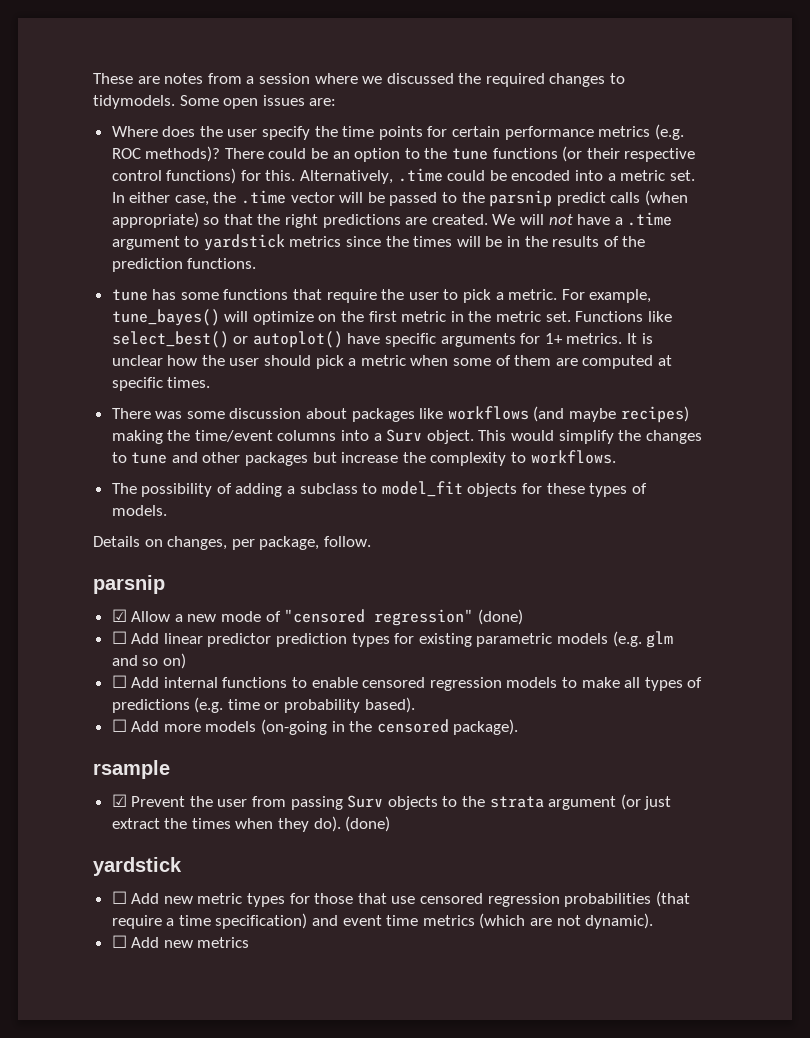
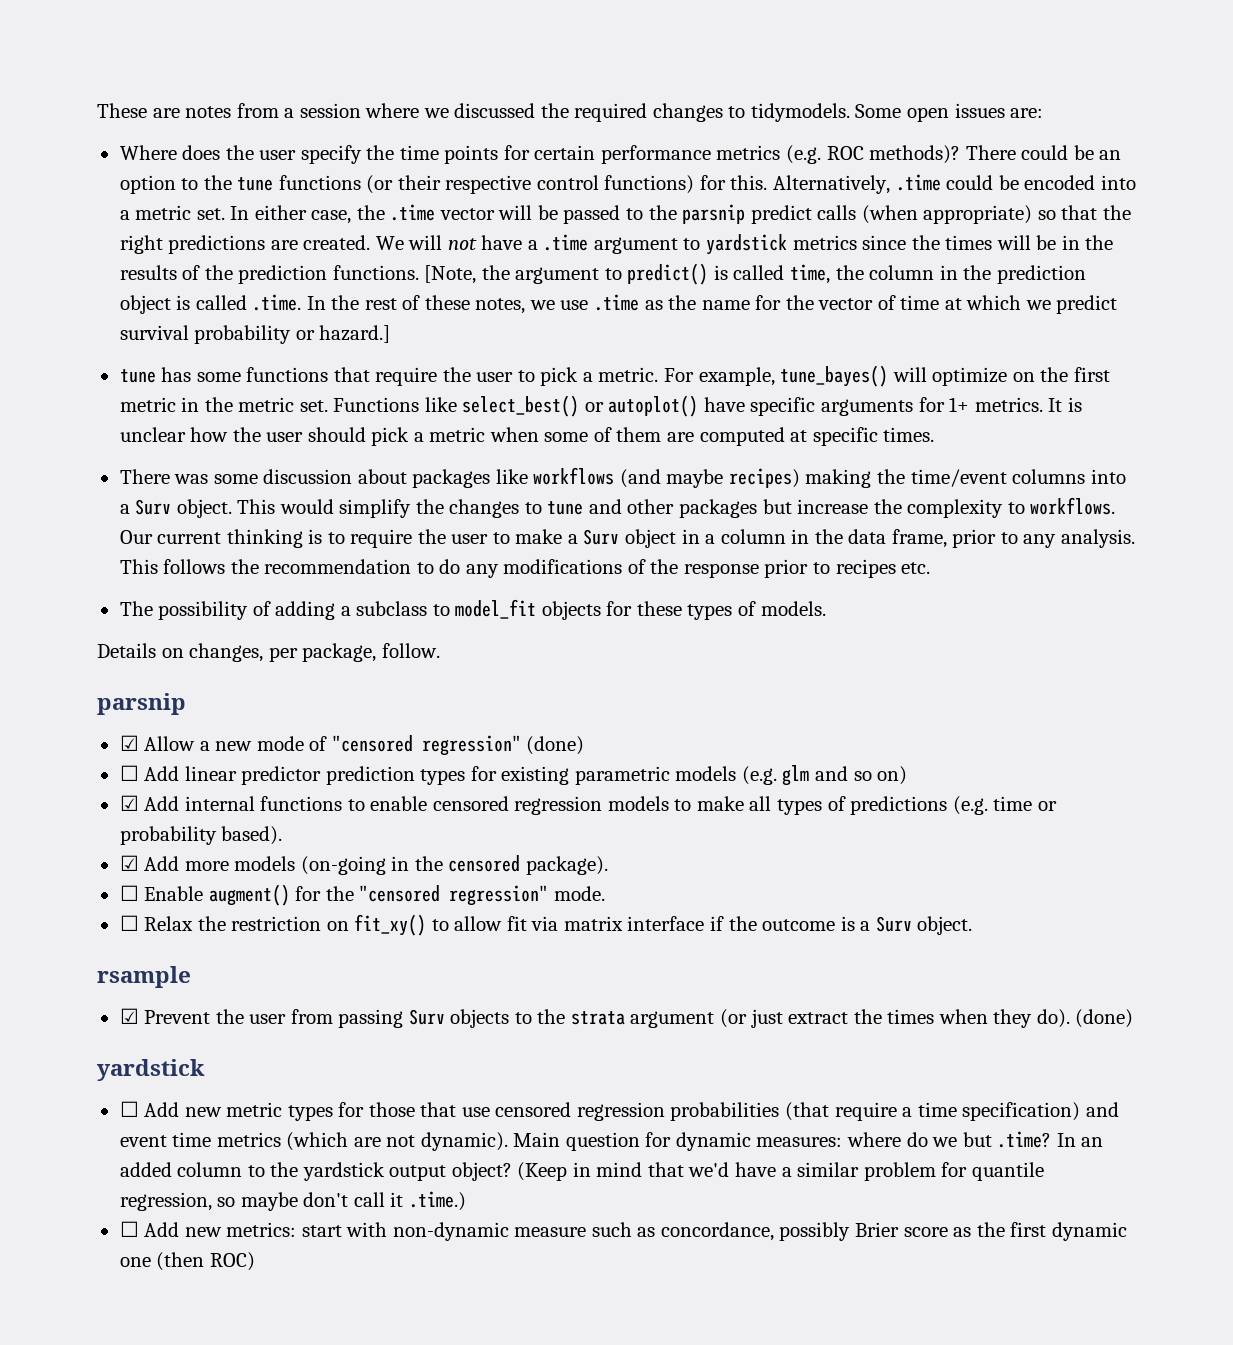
(257, 263) none -> [424,263,1086,285] [119,294,1118,314] [119,325,391,344] [Note, the argument to predict() is called time, the column in the prediction object is called .time. In the rest of these notes, we use .time as the name for the vector of time at which we predict survival probability or hazard.]
(616, 457) none -> [119,529,1135,548] [119,559,931,578] Our current thinking is to require the user to make a Surv object in a column in the data frame, prior to any analysis. This follows the recommendation to do any modifications of the response prior to recipes etc.
[111,675,127,688] ☐ -> [119,795,139,811] ☑
[111,719,127,732] ☐ -> [119,855,139,871] ☑
(519, 727) none -> [119,884,605,906] [119,914,973,936] // ☐ Enable augment() for the "censored regression" mode. // ☐ Relax the restriction on fit_xy() to allow fit via matrix interface if the outcome is a Surv object.
[111,935,250,948] // ☐ Add new metrics -> [513,1131,1104,1151] [119,1162,1044,1181] [119,1191,466,1211] [119,1221,1127,1241] [119,1252,255,1271] Main question for dynamic measures: where do we but .time? In an added column to the yardstick output object? (Keep in mind that we'd have a similar problem for quantile regression, so maybe don't call it .time.) // ☐ Add new metrics: start with non-dynamic measure such as concordance, possibly Brier score as the first dynamic one (then ROC)

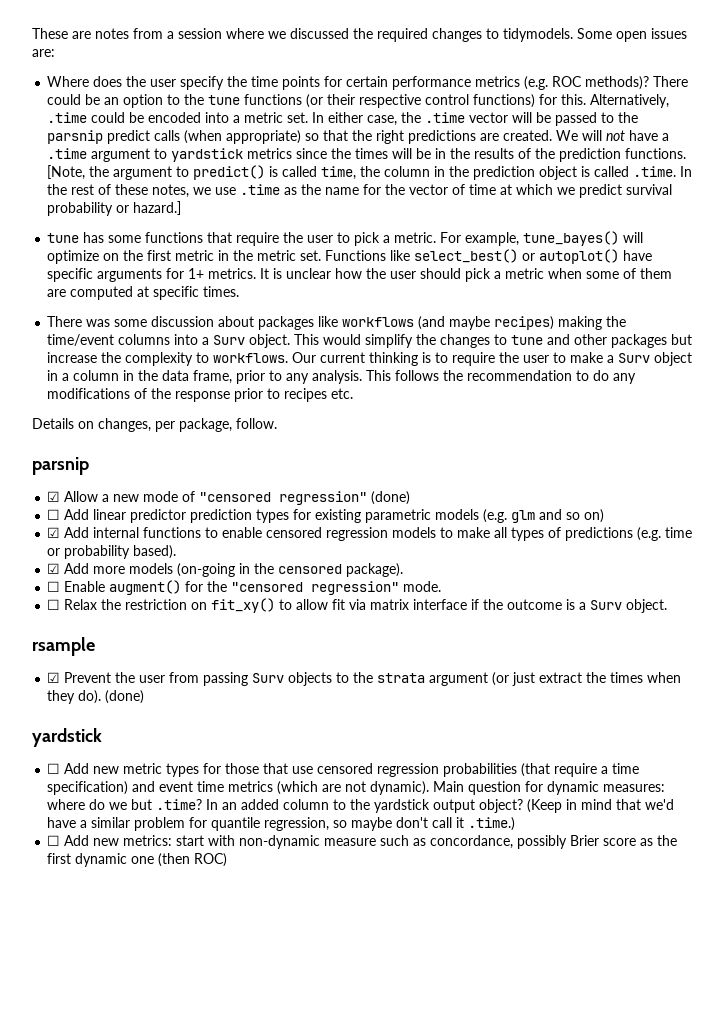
[119,599,826,620] // The possibility of adding a subclass to model_fit objects for these types of models. -> (354, 393) none

